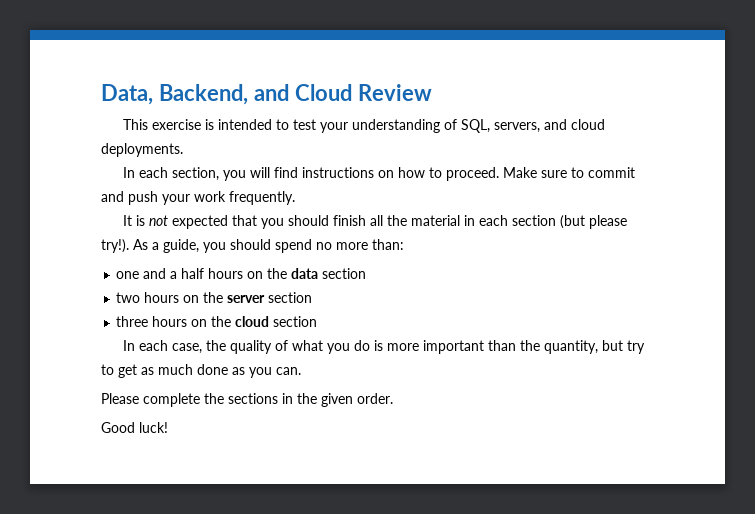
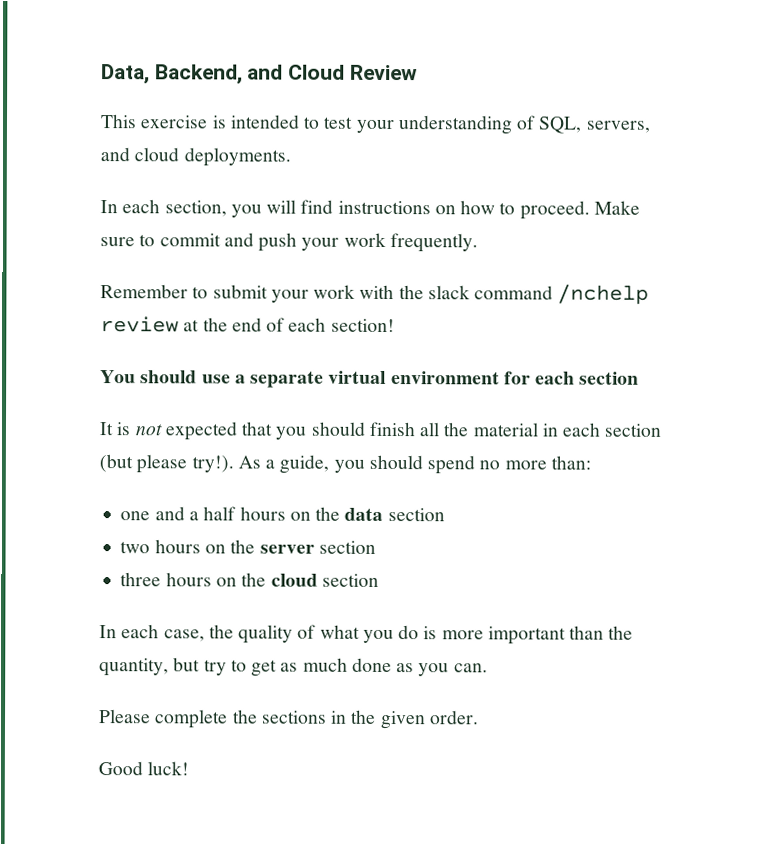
(295, 198) none -> [100,284,650,305] [100,316,395,333] [100,370,640,388] // Remember to submit your work with the slack command /nchelp review at the end of each section! // You should use a separate virtual environment for each section

